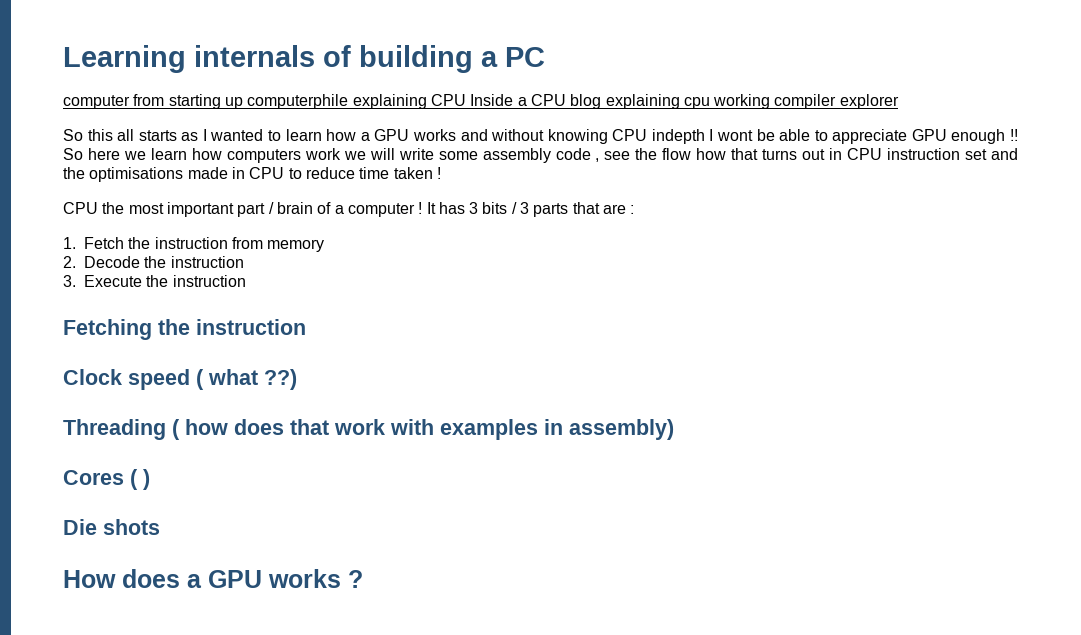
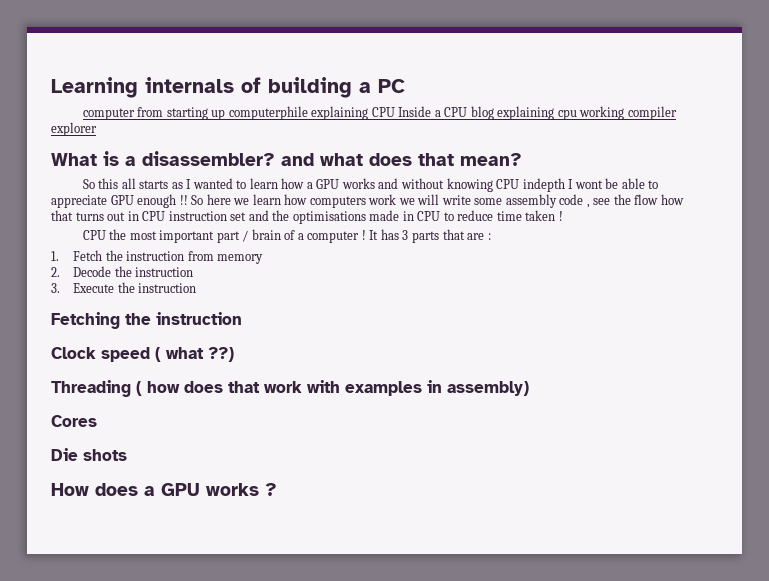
(899, 101) none -> [51,151,522,166] // What is a disassembler? and what does that mean?
[482,202,530,214] bits / 3 -> (409, 235) none
[130,469,150,490] ( ) -> (97, 421) none

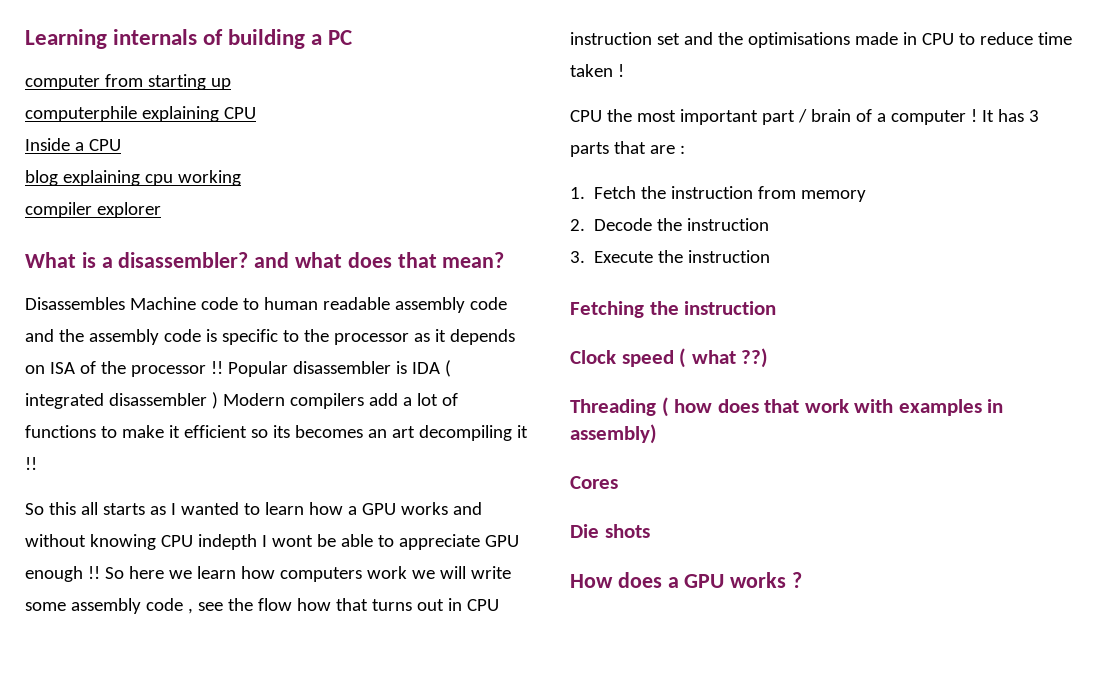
(226, 114) none -> (231, 84) //
(395, 112) none -> (256, 113) //
(468, 112) none -> (121, 145) //
(625, 113) none -> (241, 178) //
(522, 159) none -> [25,297,507,313] [25,329,515,345] [25,360,451,377] [25,392,458,409] [25,425,528,441] [25,457,37,470] // Disassembles Machine code to human readable assembly code and the assembly code is specific to the processor as it depends on ISA of the processor !! Popular disassembler is IDA ( integrated disassembler ) Modern compilers add a lot of functions to make it efficient so its becomes an art decompiling it !!

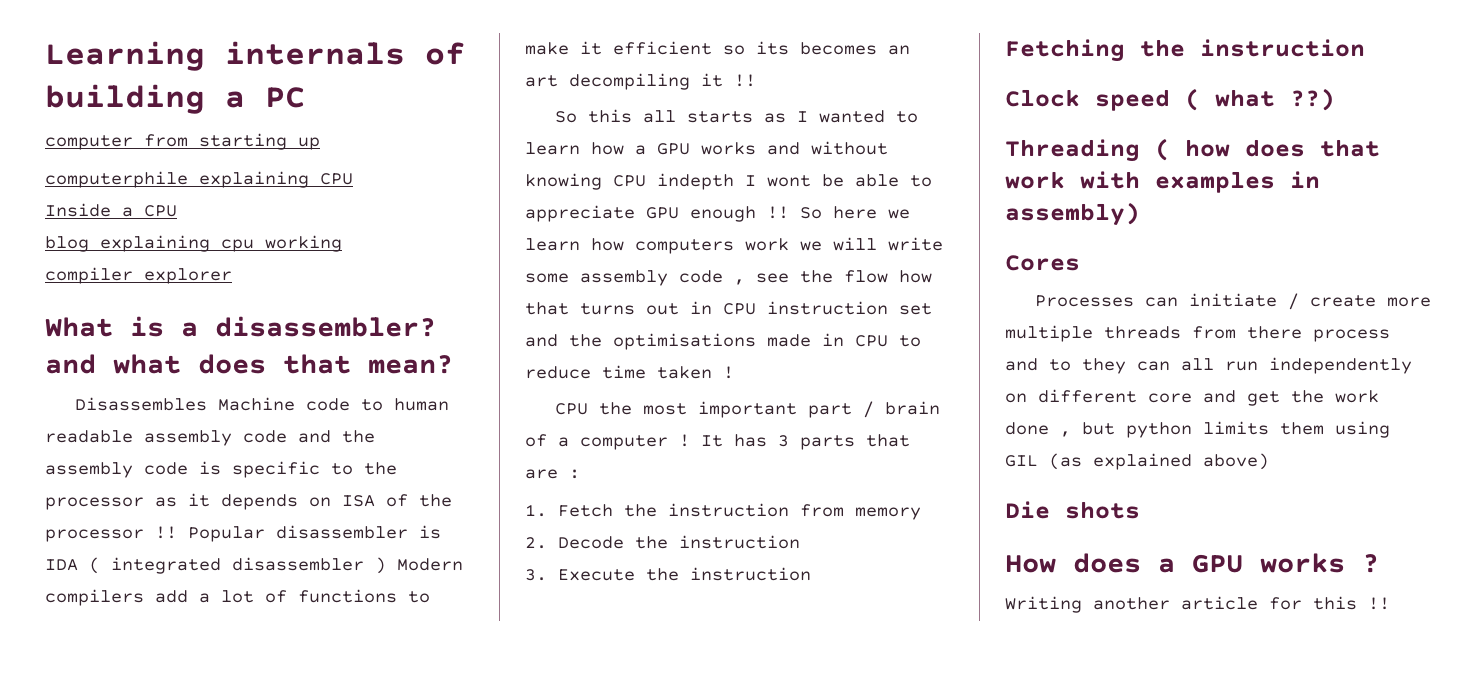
(618, 482) none -> [1034,293,1431,310] [1005,325,1390,342] [1005,357,1412,374] [1005,389,1379,406] [1005,421,1390,438] [1005,453,1269,470] // Processes can initiate / create more multiple threads from there process and to they can all run independently on different core and get the work done , but python limits them using GIL (as explained above)
(803, 580) none -> [1005,596,1390,613] // Writing another article for this !!

